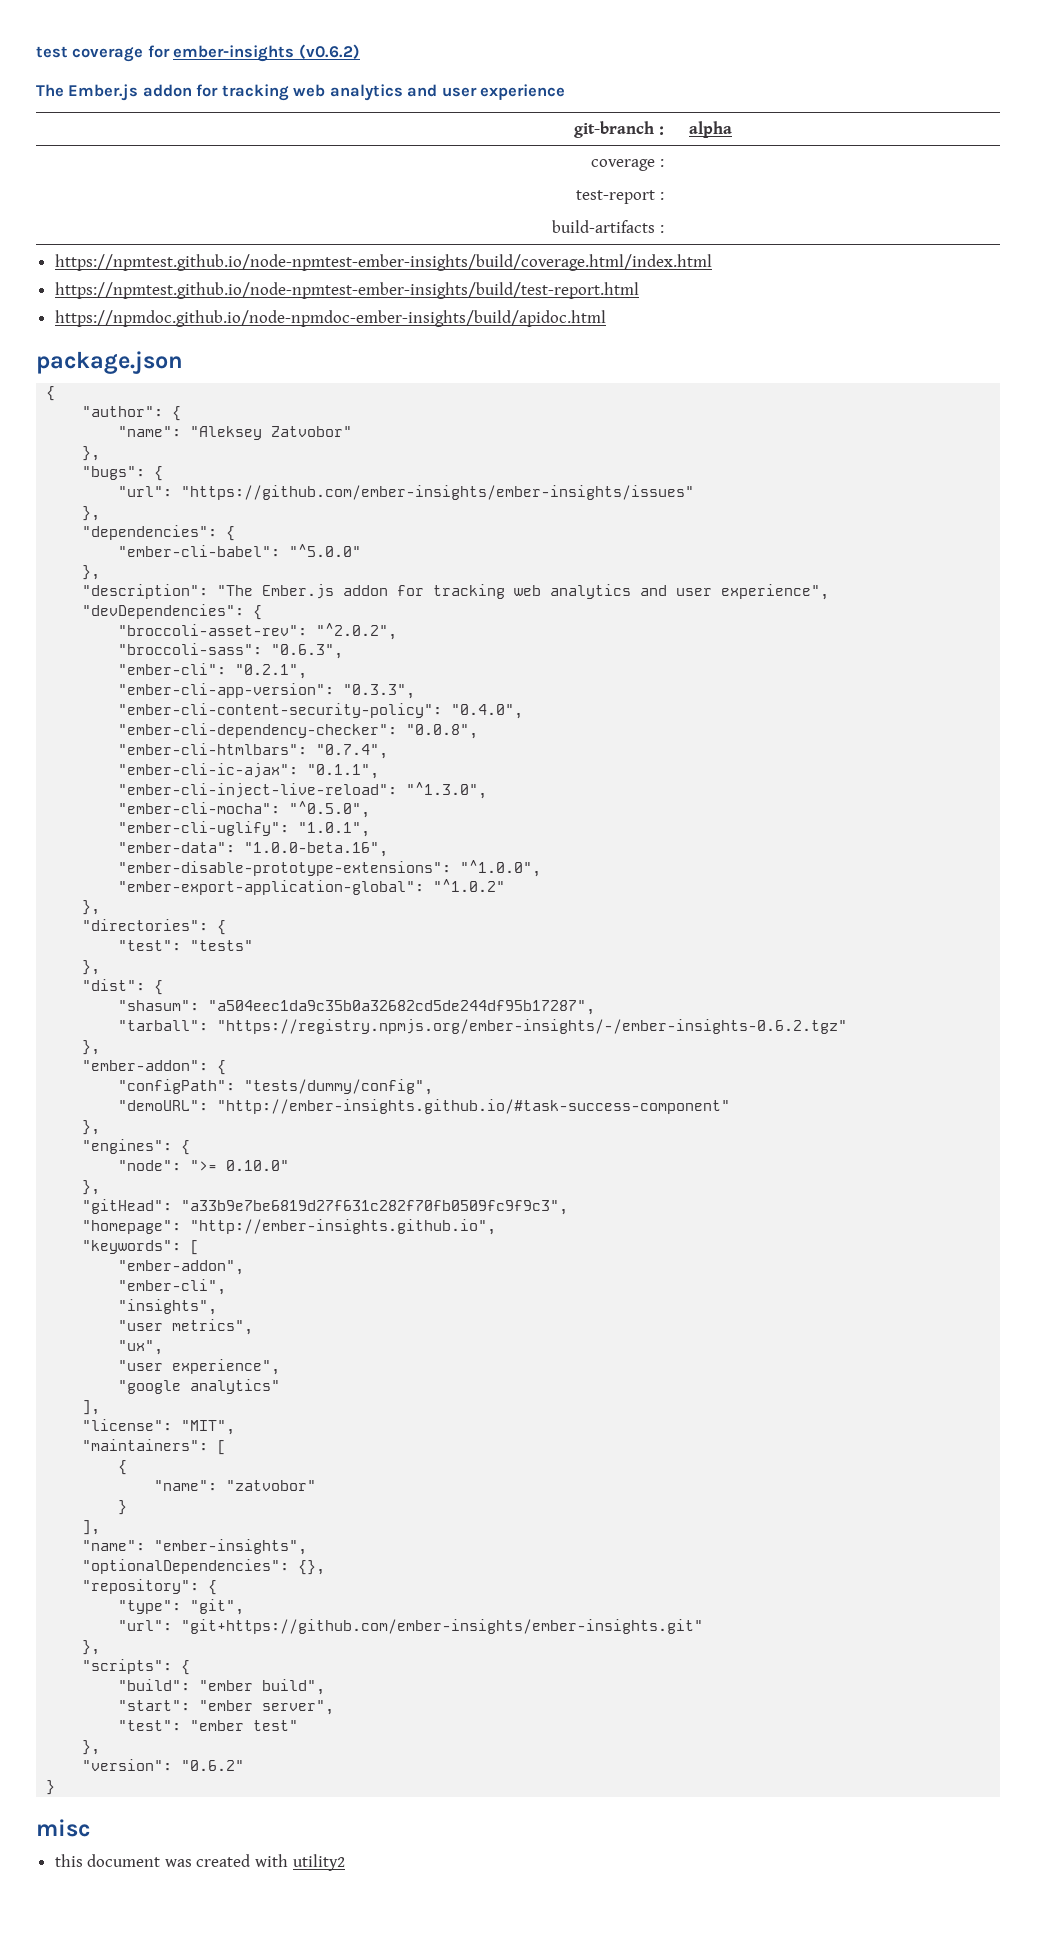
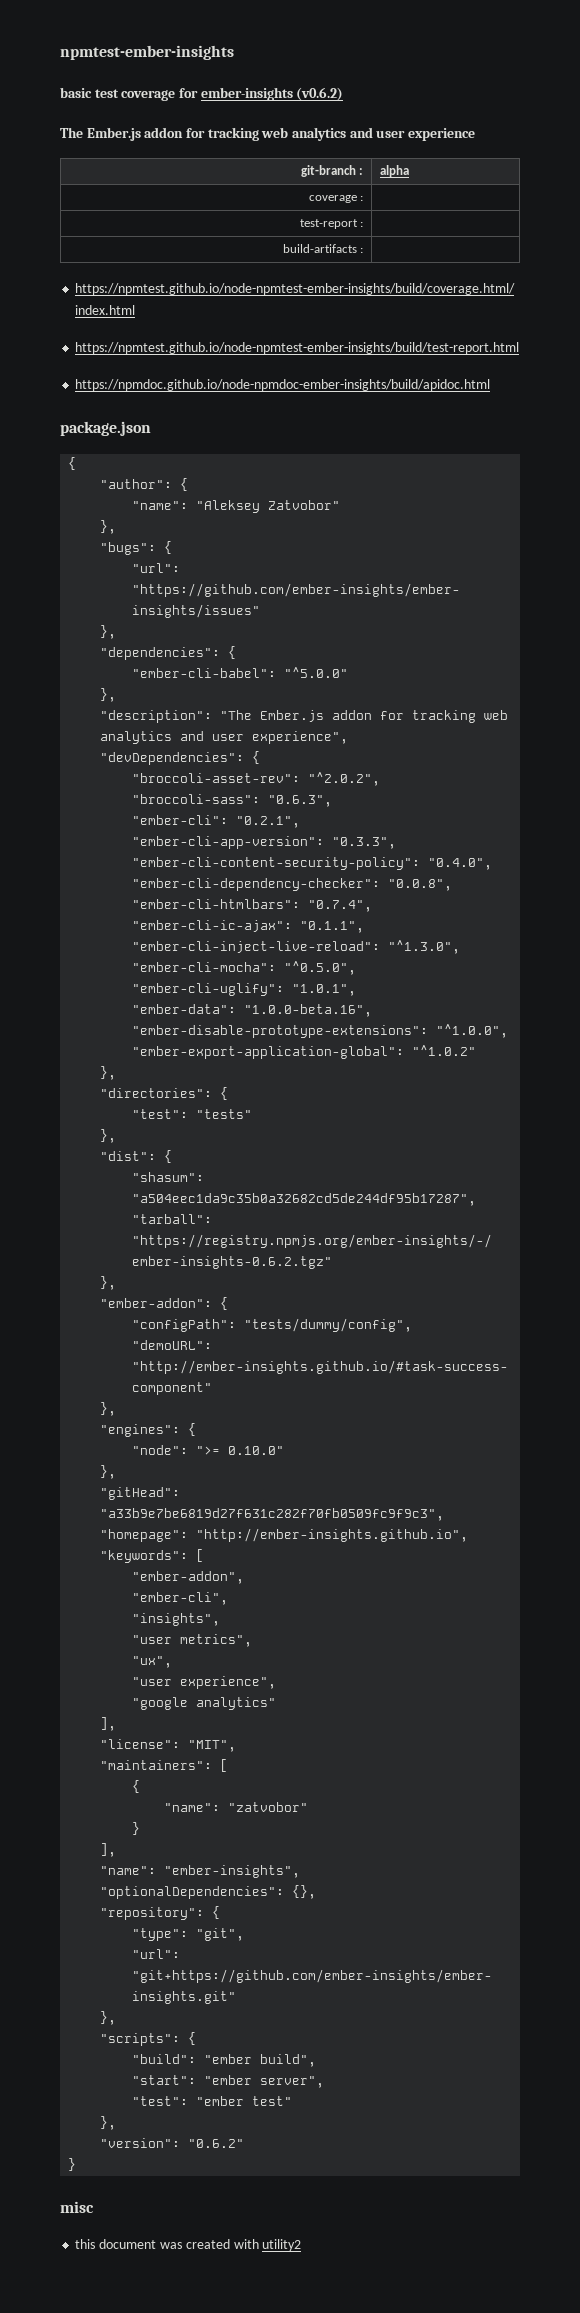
(36, 52) none -> [60,45,234,60] [60,87,92,98] npmtest-ember-insights // basic

